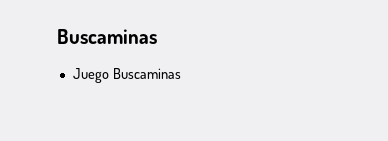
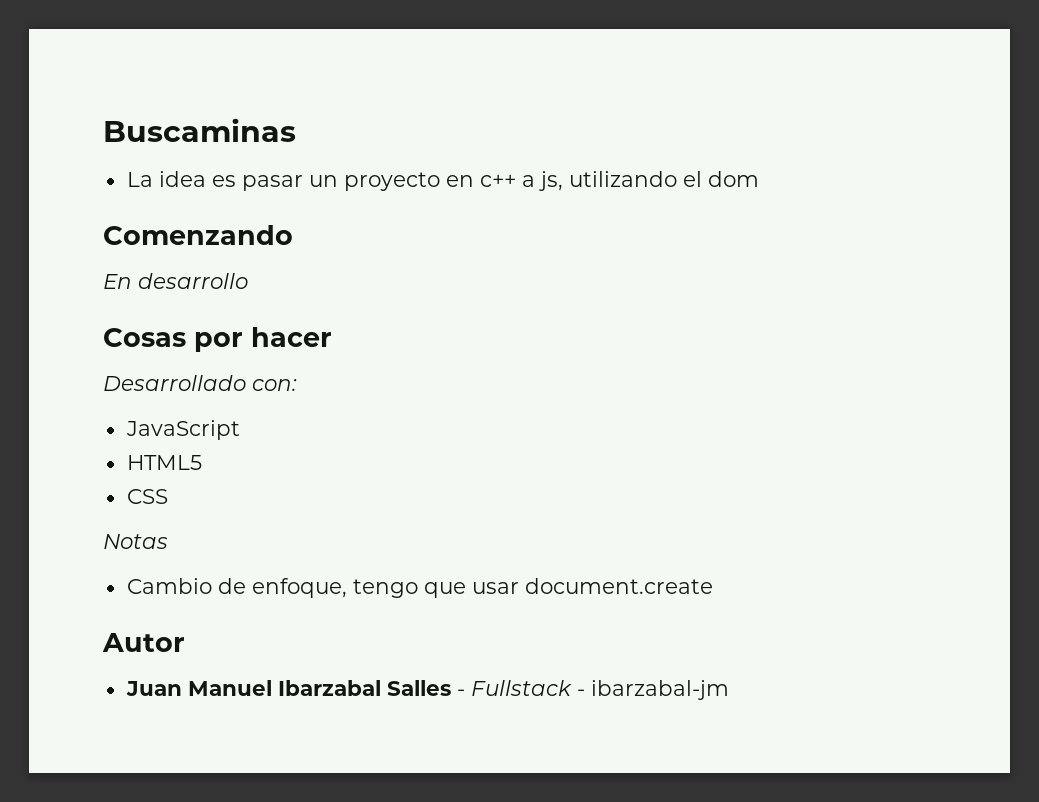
[72,68,181,83] Juego Buscaminas -> [126,171,759,191] [103,225,293,245] [103,273,248,289] [103,327,332,352] [103,375,297,391] [125,420,240,440] [126,455,202,470] [126,489,168,504] [103,534,168,549] [126,578,713,598] [102,633,185,652] [125,680,729,700] La idea es pasar un proyecto en c++ a js, utilizando el dom // Comenzando // En desarrollo // Cosas por hacer // Desarrollado con: // JavaScript // HTML5 // CSS // Notas // Cambio de enfoque, tengo que usar document.create // Autor // Juan Manuel Ibarzabal Salles - Fullstack - ibarzabal-jm

